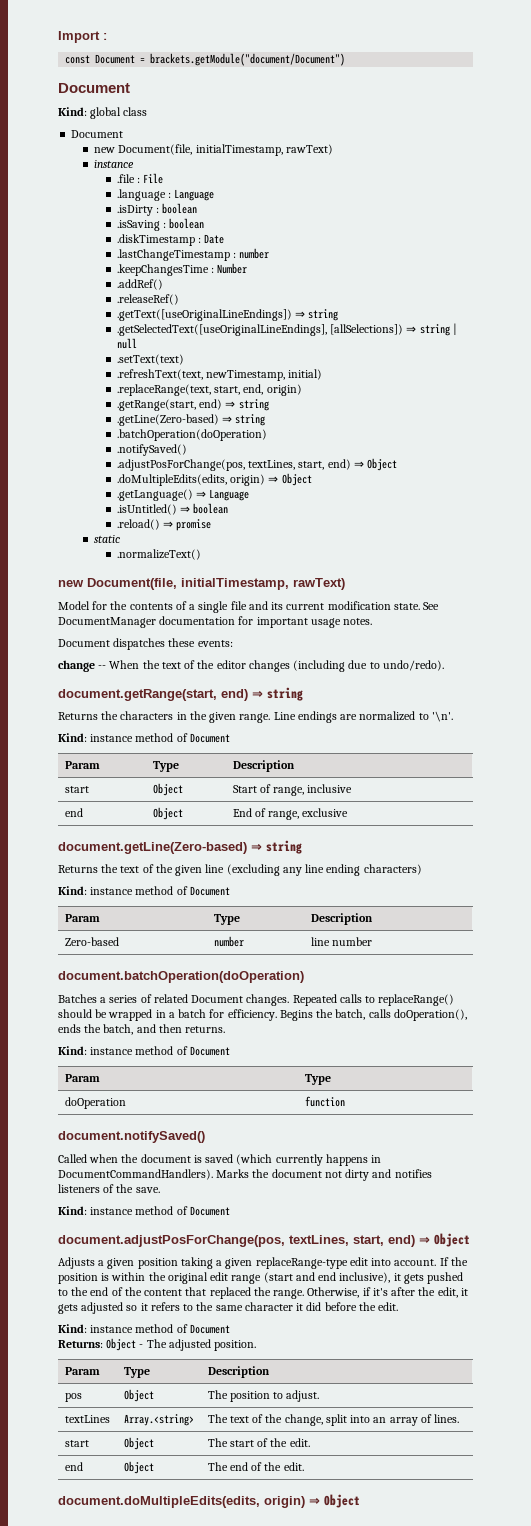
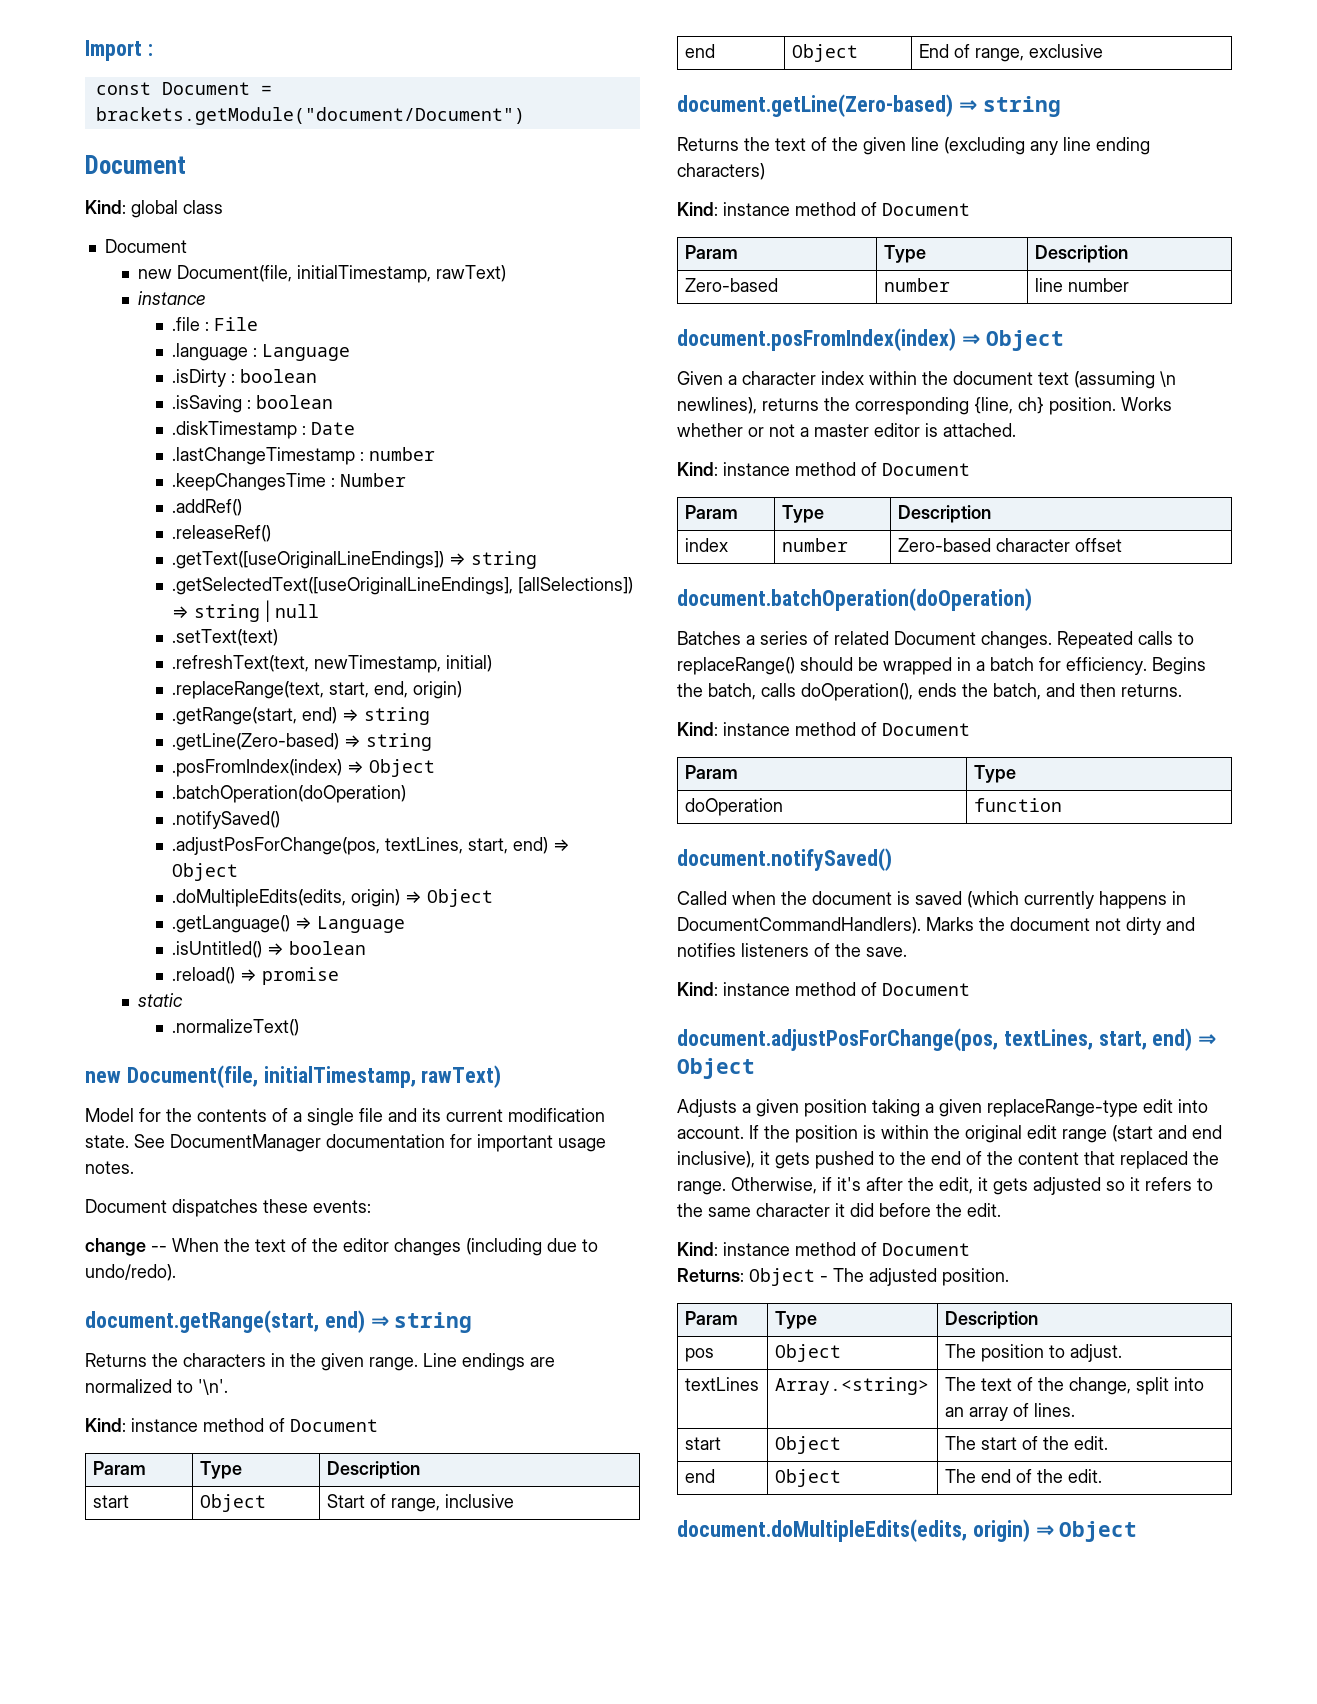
(266, 420) none -> [171,759,435,777] // .posFromIndex(index) ⇒ Object
(372, 941) none -> [677,328,1064,351] [677,371,1176,389] [677,397,1172,415] [677,423,1016,437] [677,462,970,476] [684,505,738,519] [781,505,824,523] [897,505,991,523] [684,538,728,552] [781,538,848,552] [897,538,1122,552] // document.posFromIndex(index) ⇒ Object // Given a character index within the document text (assuming \n newlines), returns the corresponding {line, ch} position. Works whether or not a master editor is attached. // Kind: instance method of Document // Param | Type | Description // index | number | Zero-based character offset

